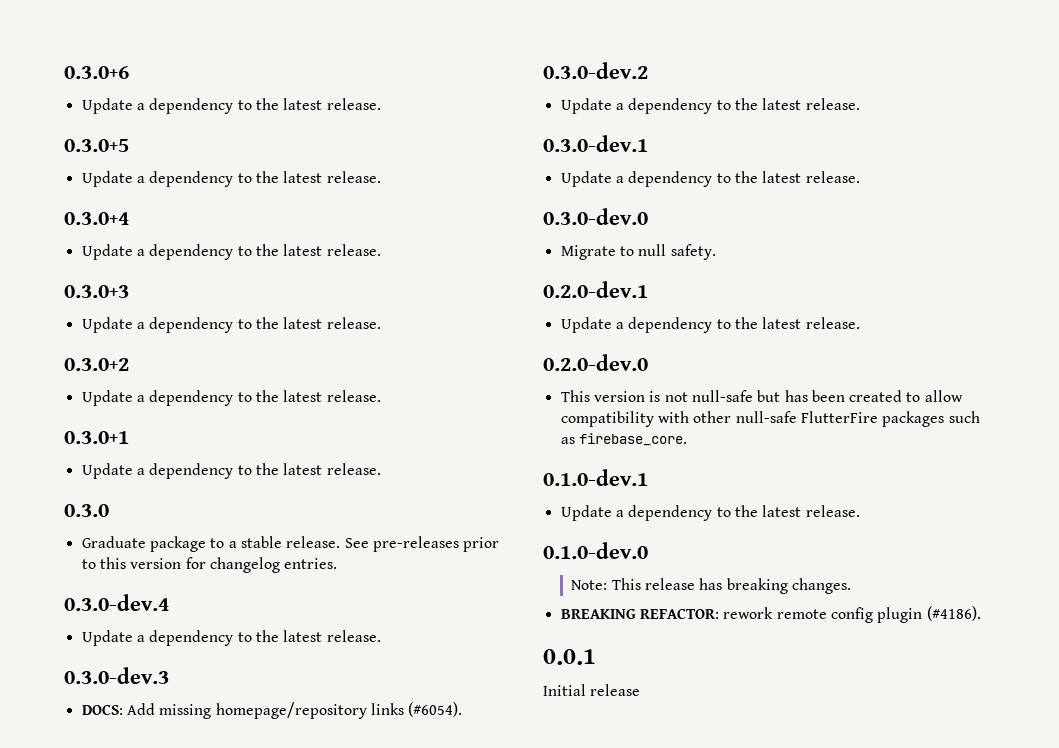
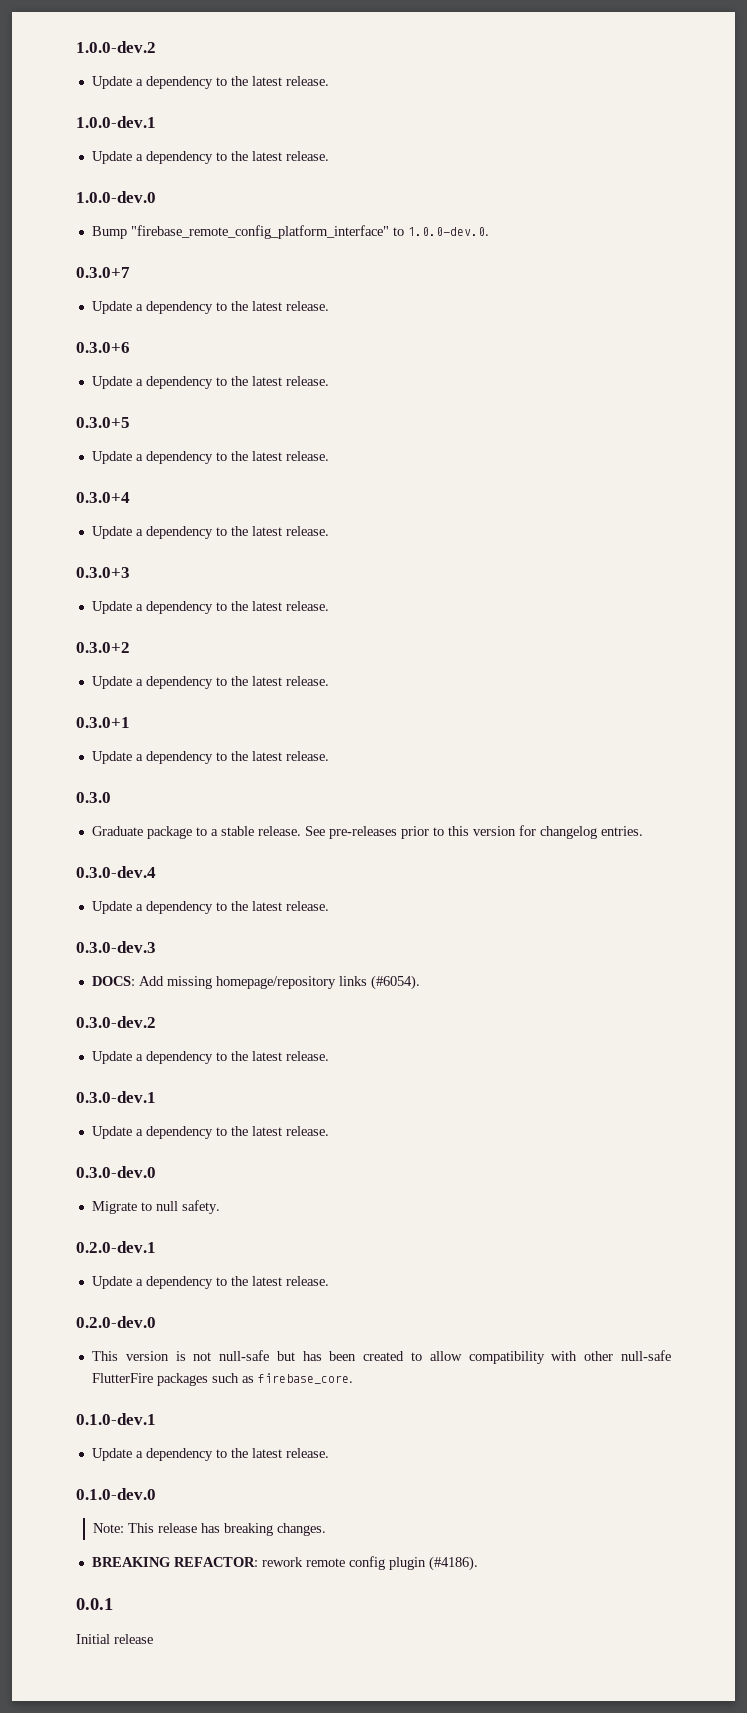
(64, 72) none -> [76,41,156,53] [91,76,329,89] [76,116,156,128] [91,151,329,164] [76,191,156,203] [91,225,489,239] [76,267,130,278] [91,301,329,314] 1.0.0-dev.2 // Update a dependency to the latest release. // 1.0.0-dev.1 // Update a dependency to the latest release. // 1.0.0-dev.0 // Bump "firebase_remote_config_platform_interface" to 1.0.0-dev.0. // 0.3.0+7 // Update a dependency to the latest release. //

